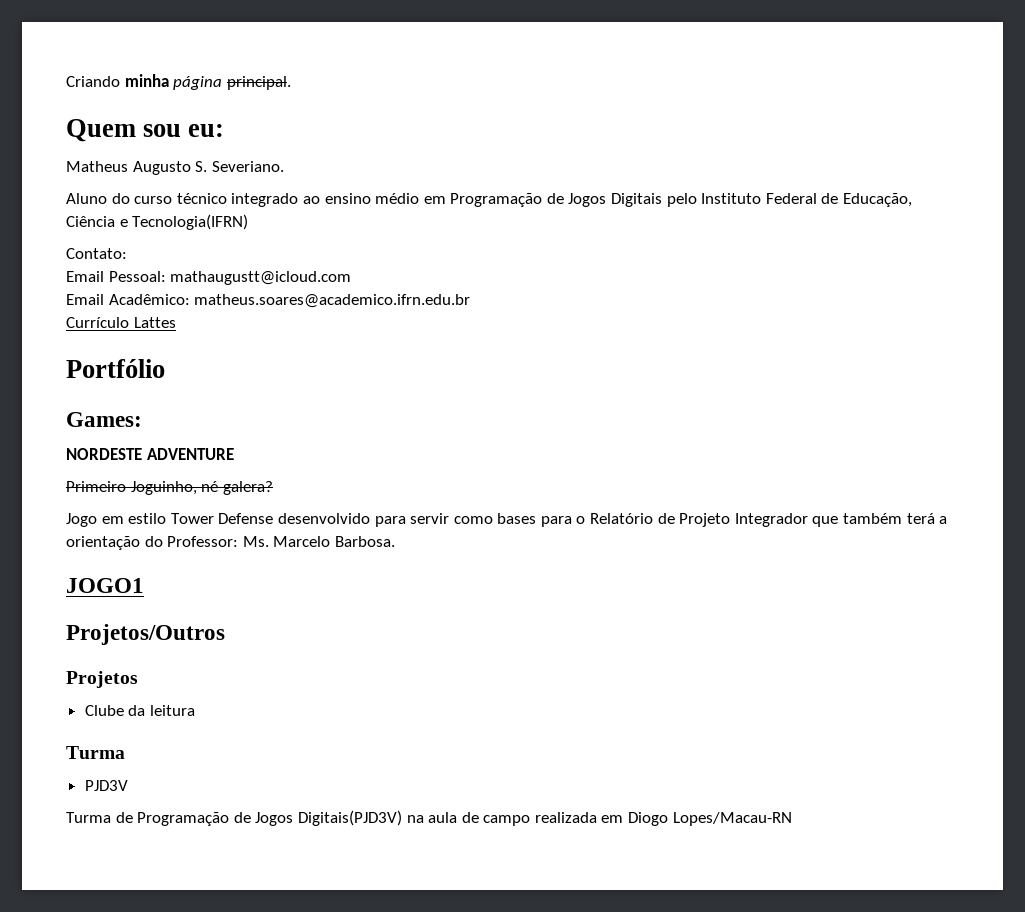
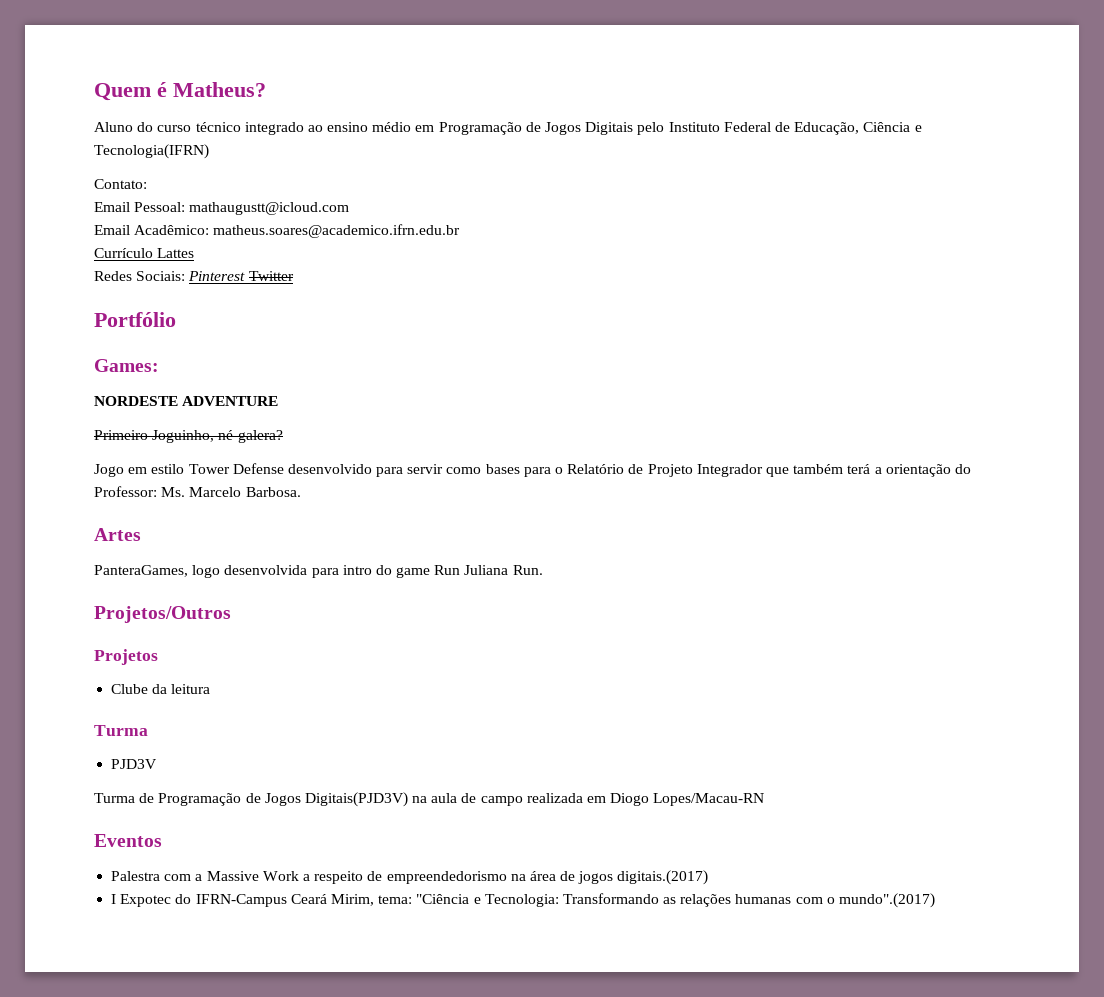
[66,74,291,90] [66,119,225,142] [66,161,284,175] Criando minha página principal. // Quem sou eu: // Matheus Augusto S. Severiano. -> [94,82,266,101] Quem é Matheus?
(176, 322) none -> [94,271,294,281] // Redes Sociais: Pinterest Twitter
[66,578,144,593] JOGO1 -> [94,528,141,541] [94,565,543,578] Artes // PanteraGames, logo desenvolvida para intro do game Run Juliana Run.
(792, 819) none -> [94,834,162,847] [111,870,709,885] [111,893,936,908] // Eventos // Palestra com a Massive Work a respeito de empreendedorismo na área de jogos digitais.(2017) // I Expotec do IFRN-Campus Ceará Mirim, tema: "Ciência e Tecnologia: Transformando as relações humanas com o mundo".(2017)

